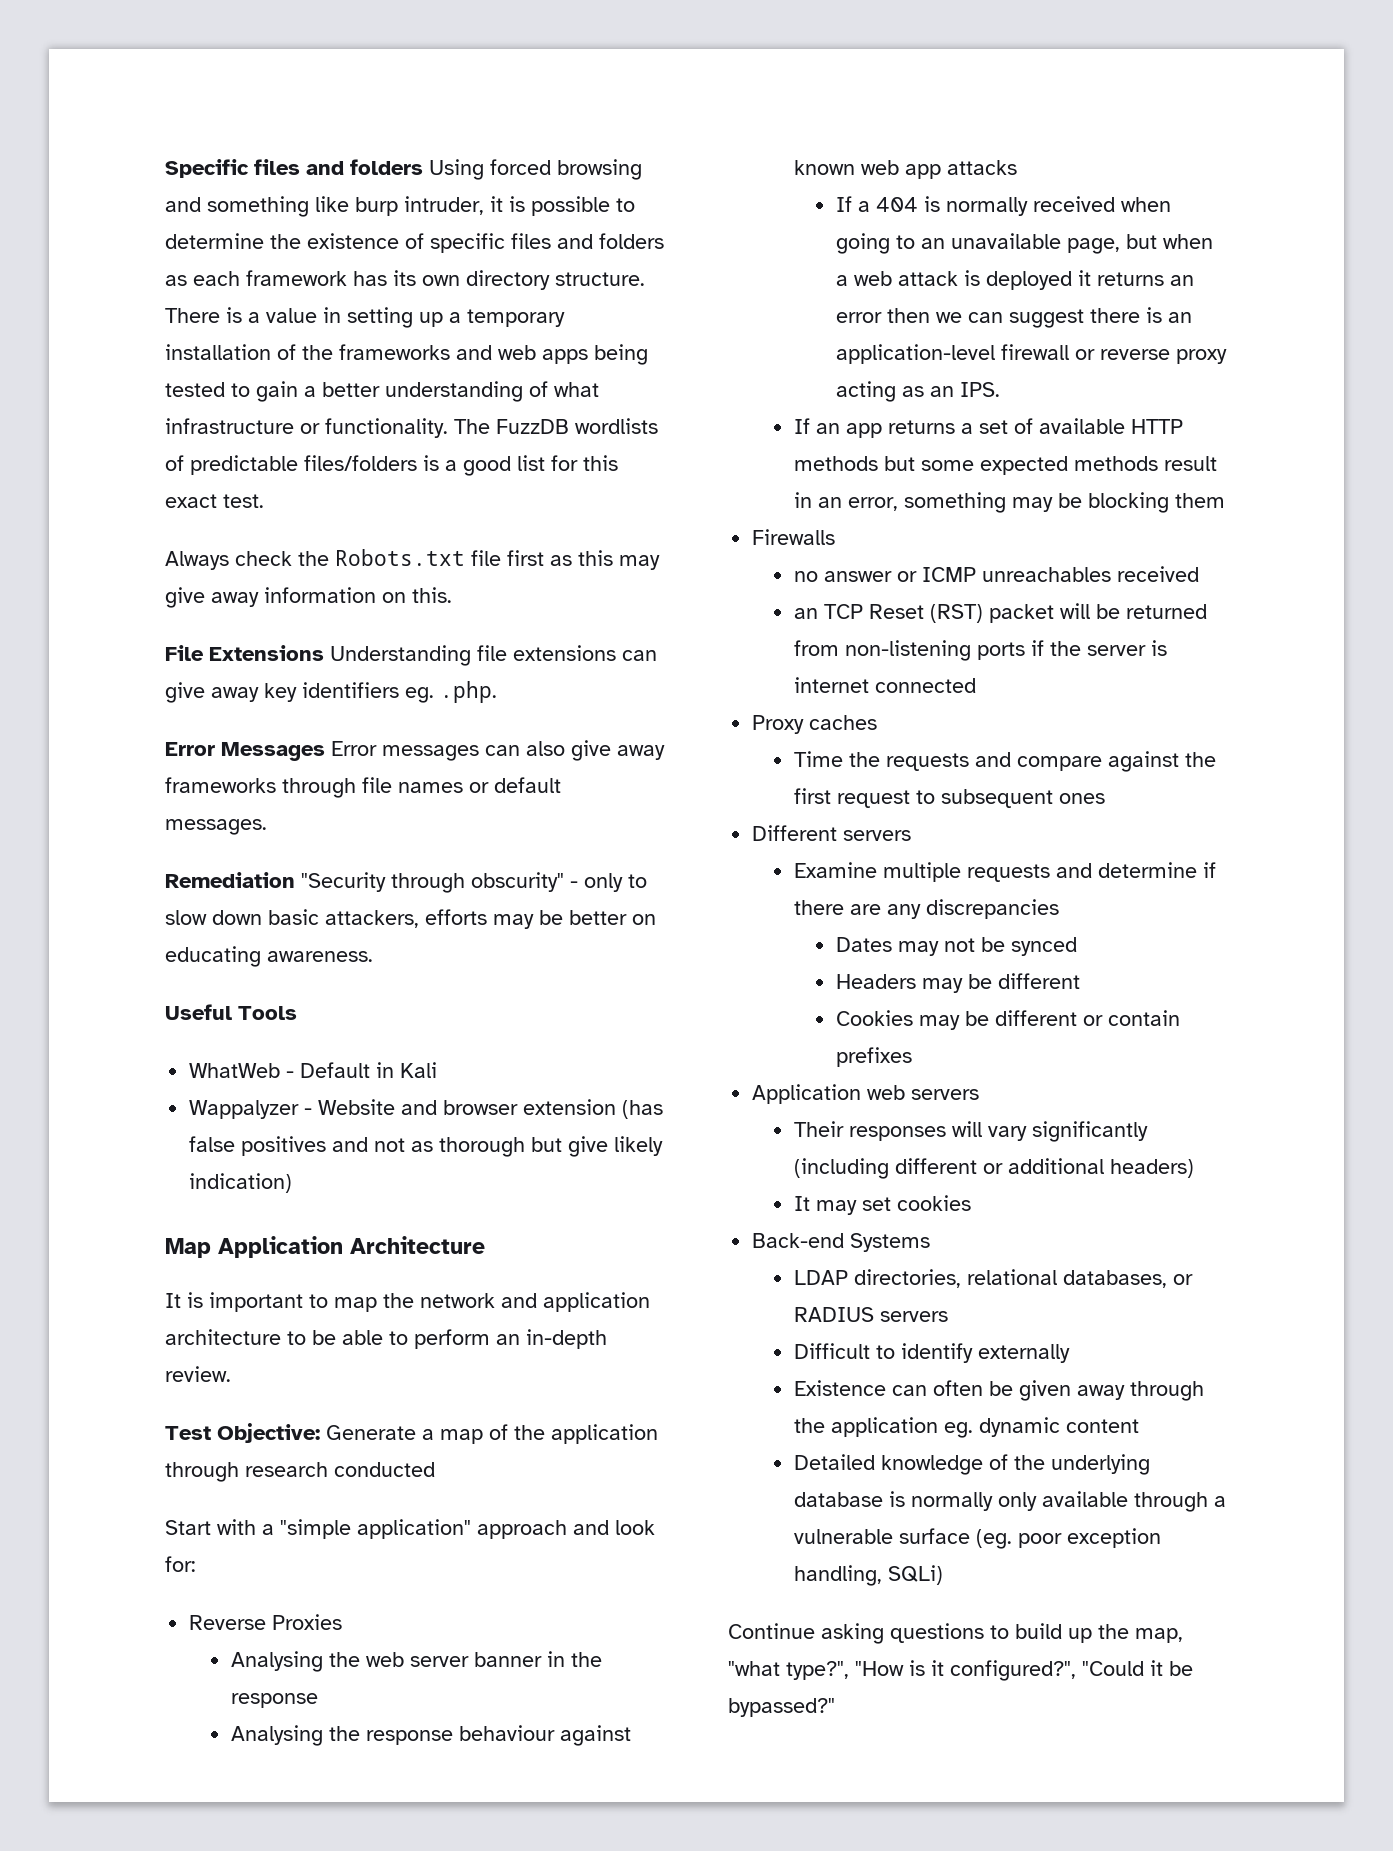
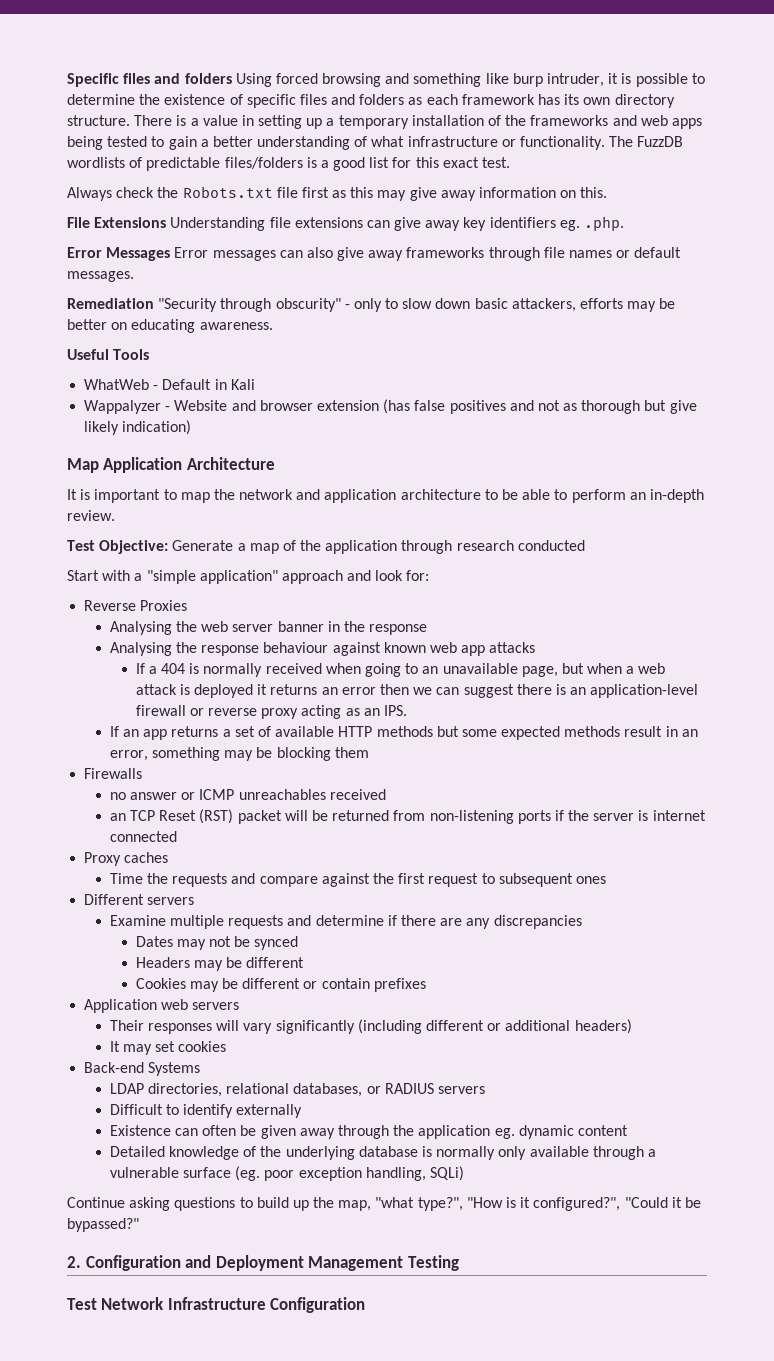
(835, 1707) none -> [67,1255,459,1271] [67,1297,366,1313] // 2. Configuration and Deployment Management Testing // Test Network Infrastructure Configuration

